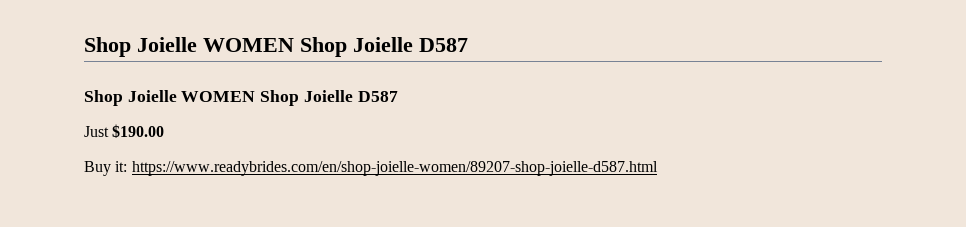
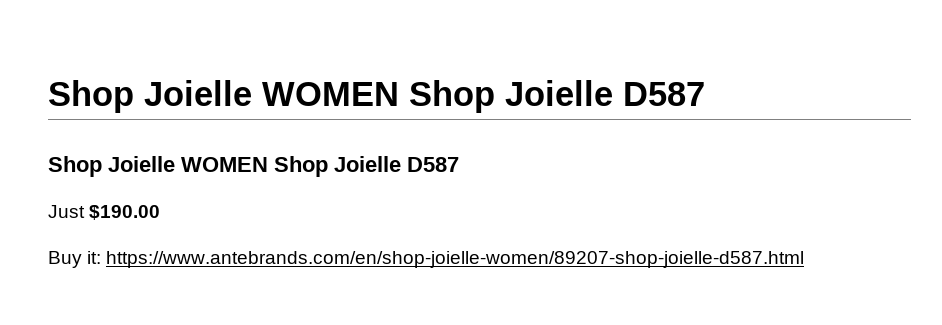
[131,161,658,176] https://www.readybrides.com/en/shop-joielle-women/89207-shop-joielle-d587.html -> [106,251,805,268] https://www.antebrands.com/en/shop-joielle-women/89207-shop-joielle-d587.html

